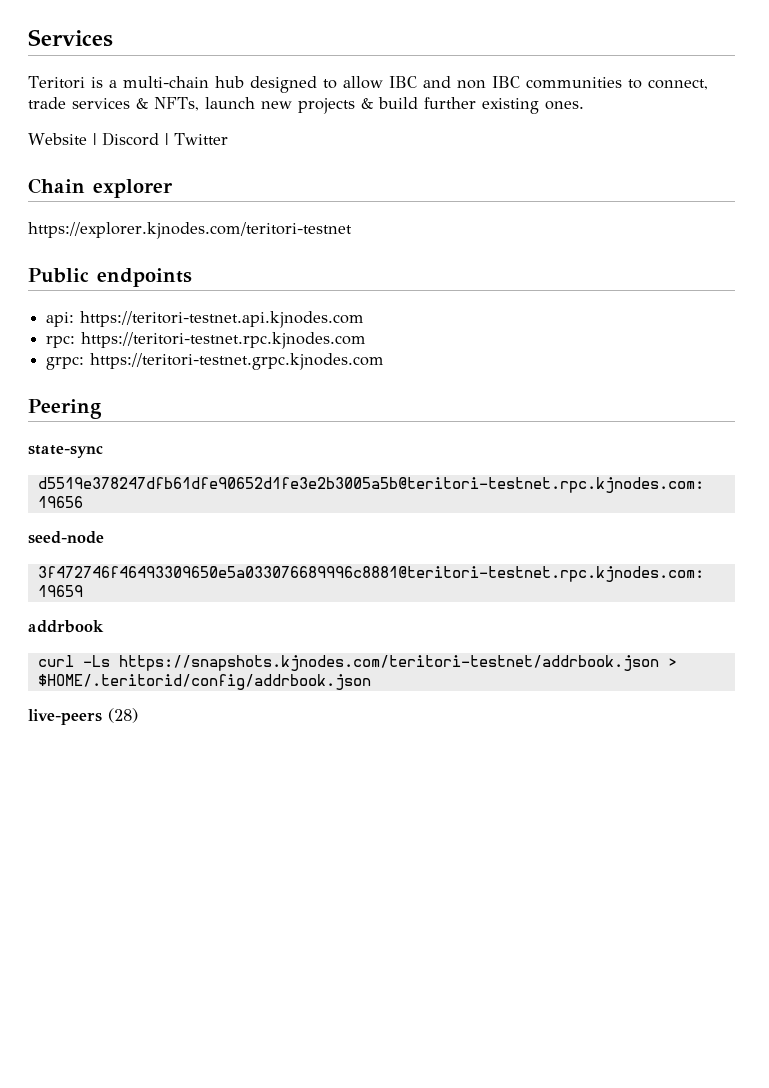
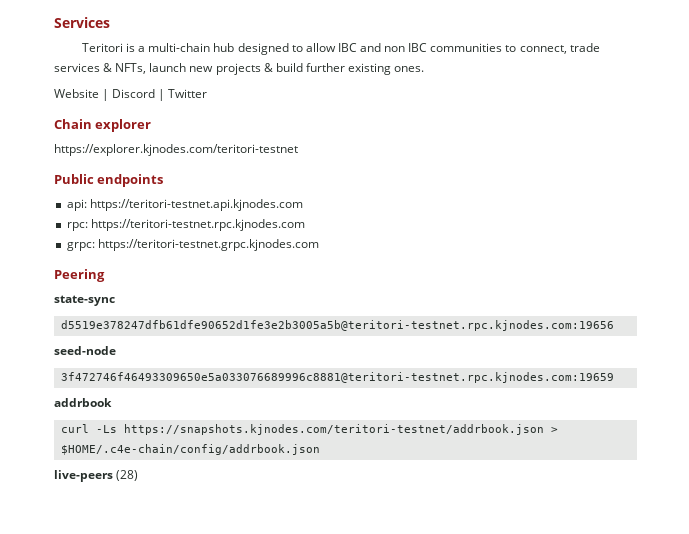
[37,674,371,690] $HOME/.teritorid/config/addrbook.json -> [60,444,320,455] $HOME/.c4e-chain/config/addrbook.json

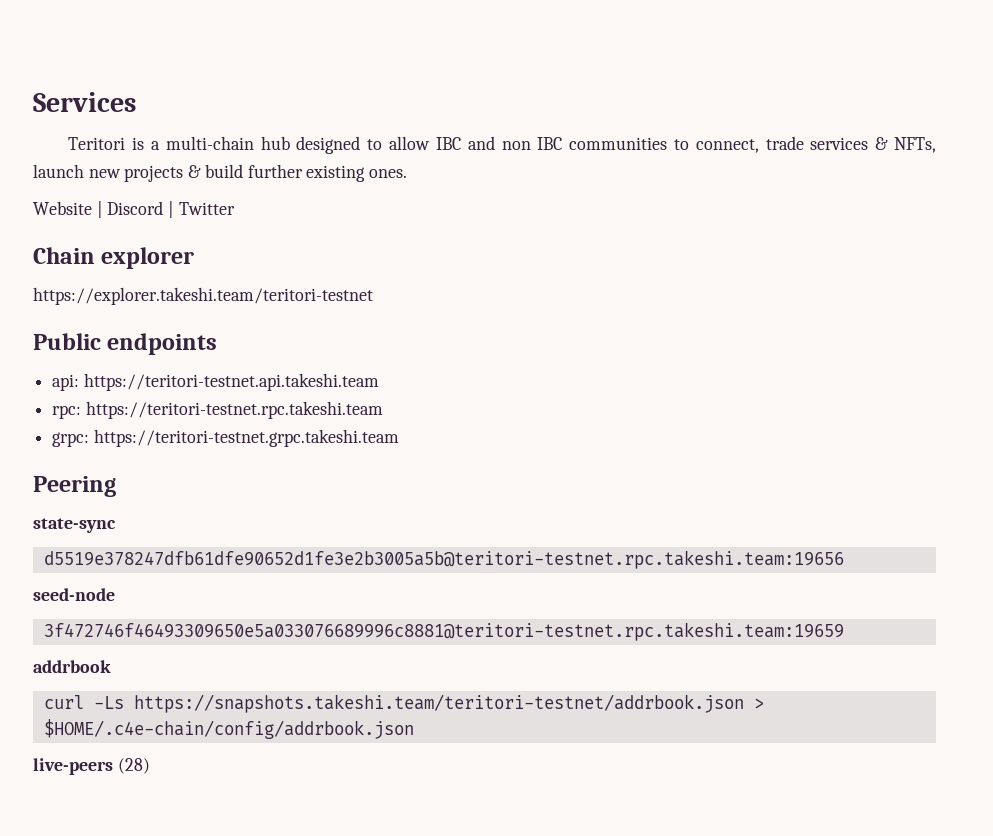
[54,144,298,156] https://explorer.kjnodes.com/teritori-testnet -> [33,287,373,305] https://explorer.takeshi.team/teritori-testnet
[89,199,303,211] https://teritori-testnet.api.kjnodes.com -> [83,373,379,391] https://teritori-testnet.api.takeshi.team
[90,219,305,231] https://teritori-testnet.rpc.kjnodes.com -> [85,401,383,419] https://teritori-testnet.rpc.takeshi.team
[97,239,319,251] https://teritori-testnet.grpc.kjnodes.com -> [93,429,399,447] https://teritori-testnet.grpc.takeshi.team
[60,320,614,331] d5519e378247dfb61dfe90652d1fe3e2b3005a5b@teritori-testnet.rpc.kjnodes.com:19656 -> [43,550,844,569] d5519e378247dfb61dfe90652d1fe3e2b3005a5b@teritori-testnet.rpc.takeshi.team:19656
[60,372,614,383] 3f472746f46493309650e5a033076689996c8881@teritori-testnet.rpc.kjnodes.com:19659 -> [43,622,844,641] 3f472746f46493309650e5a033076689996c8881@teritori-testnet.rpc.takeshi.team:19659
[123,424,544,435] https://snapshots.kjnodes.com/teritori-testnet/addrbook.json -> [133,694,744,713] https://snapshots.takeshi.team/teritori-testnet/addrbook.json

